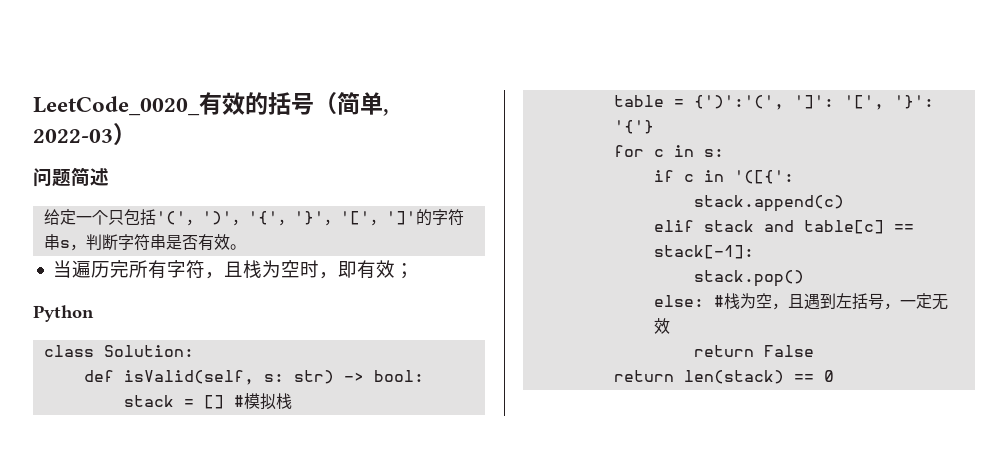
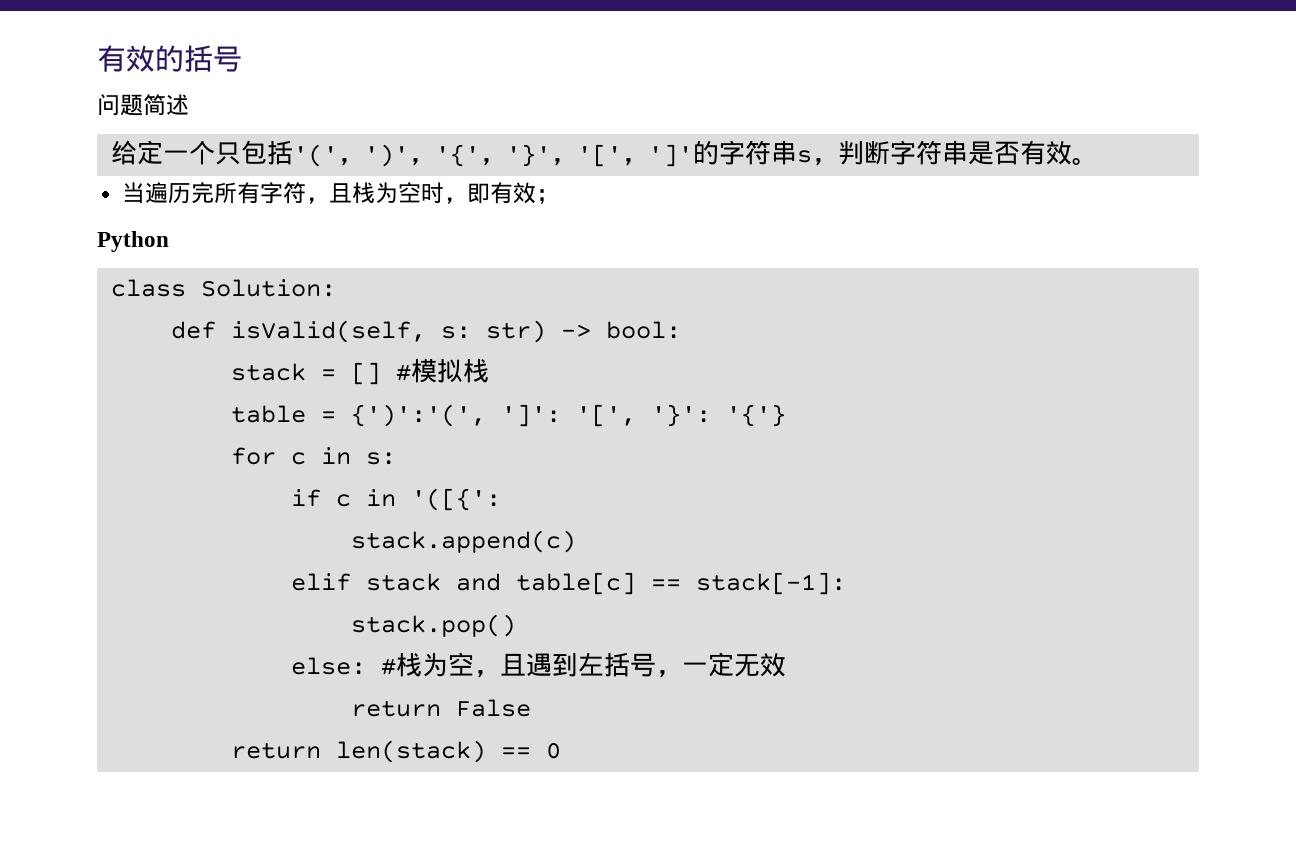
[33,96,200,116] LeetCode_0020_ -> (97, 58) none
[314,92,389,116] [33,123,136,146] （简单, 2022-03） -> (242, 59) none

